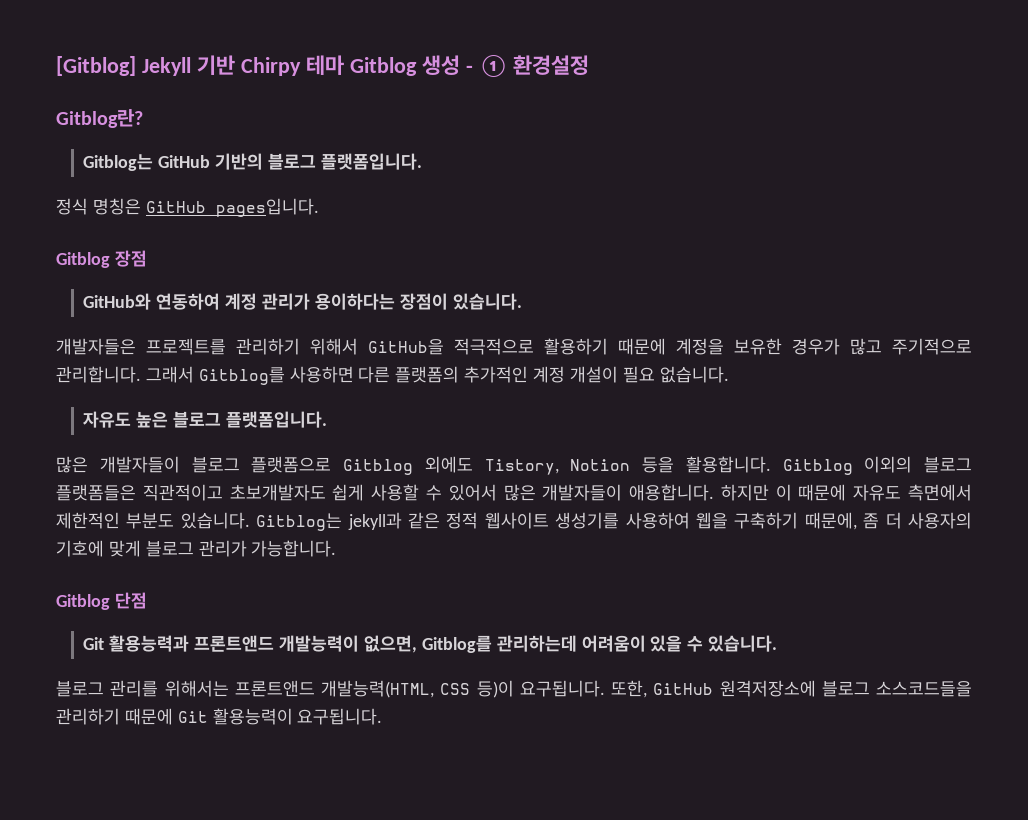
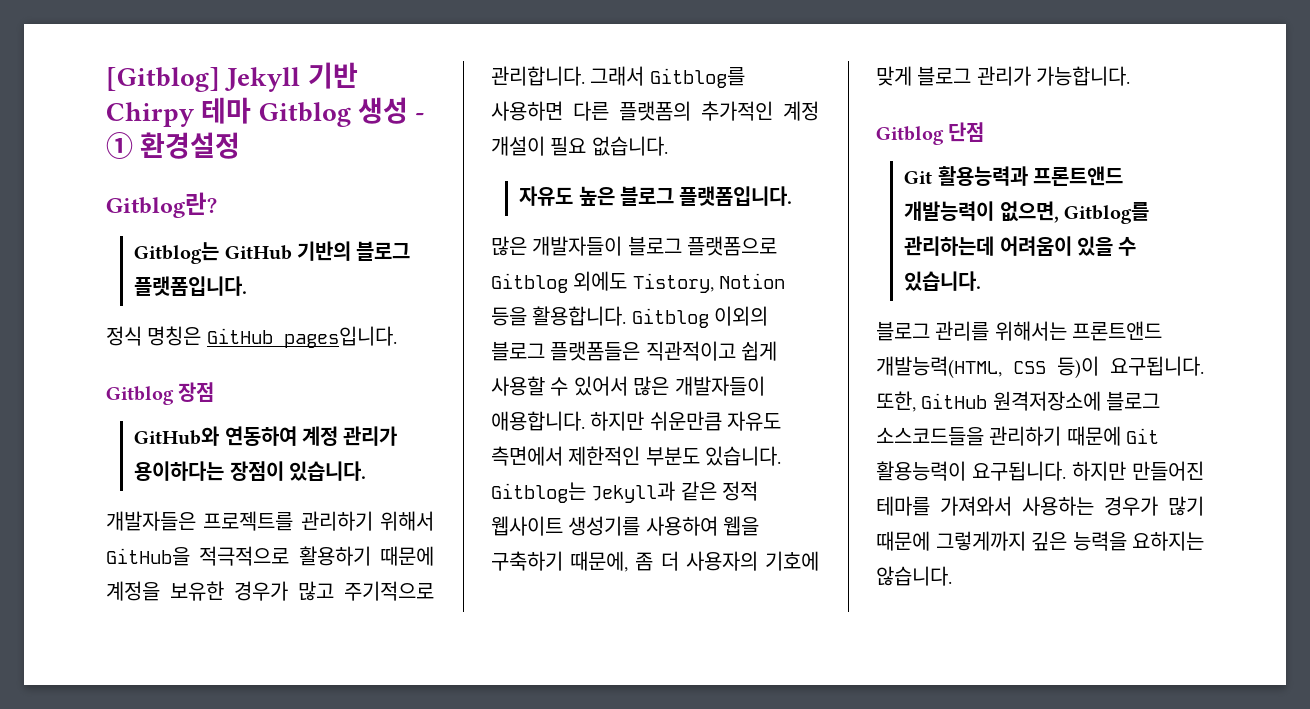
[229,484,326,501] 초보개발자도 -> (736, 351) none
[775,484,847,501] 이 때문에 -> [649,411,722,431] 쉬운만큼
[347,512,402,530] jekyll과 -> [591,481,676,503] Jekyll과
(383, 716) none -> [1072,461,1204,481] [876,496,1204,516] [876,531,1204,551] [876,566,952,586] 하지만 만들어진 테마를 가져와서 사용하는 경우가 많기 때문에 그렇게까지 깊은 능력을 요하지는 않습니다.

